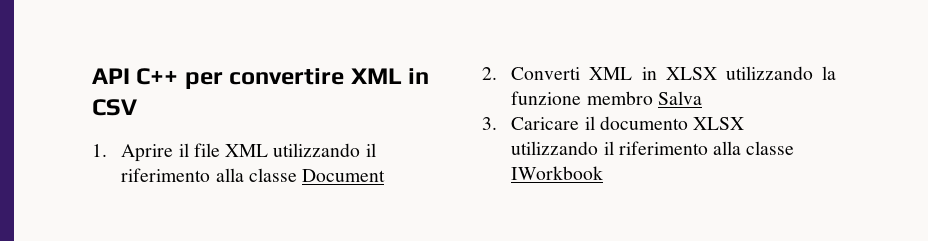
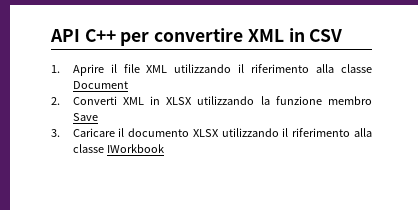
[657,91,702,105] Salva -> [72,113,98,121] Save

